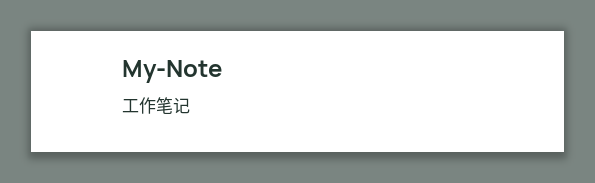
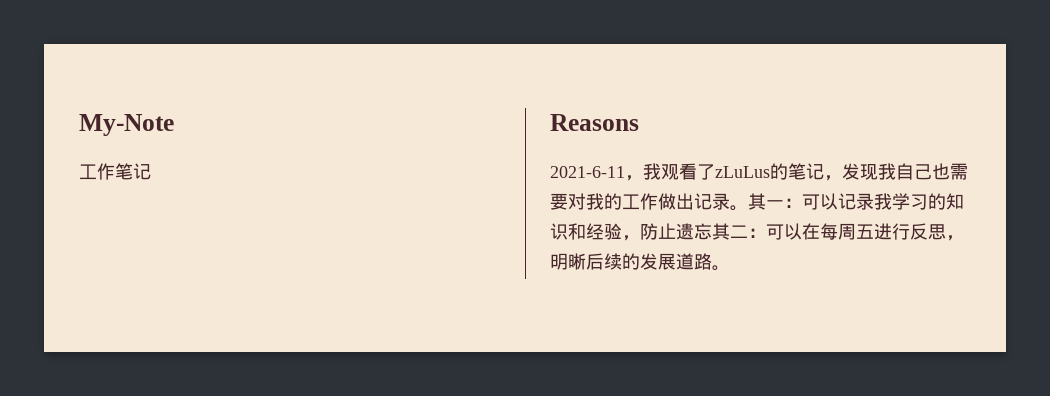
(190, 105) none -> [550,114,639,131] [550,163,968,181] [550,193,964,211] [550,223,964,241] [550,253,730,271] // Reasons // 2021-6-11，我观看了zLuLus的笔记，发现我自己也需要对我的工作做出记录。其一：可以记录我学习的知识和经验，防止遗忘其二：可以在每周五进行反思，明晰后续的发展道路。

